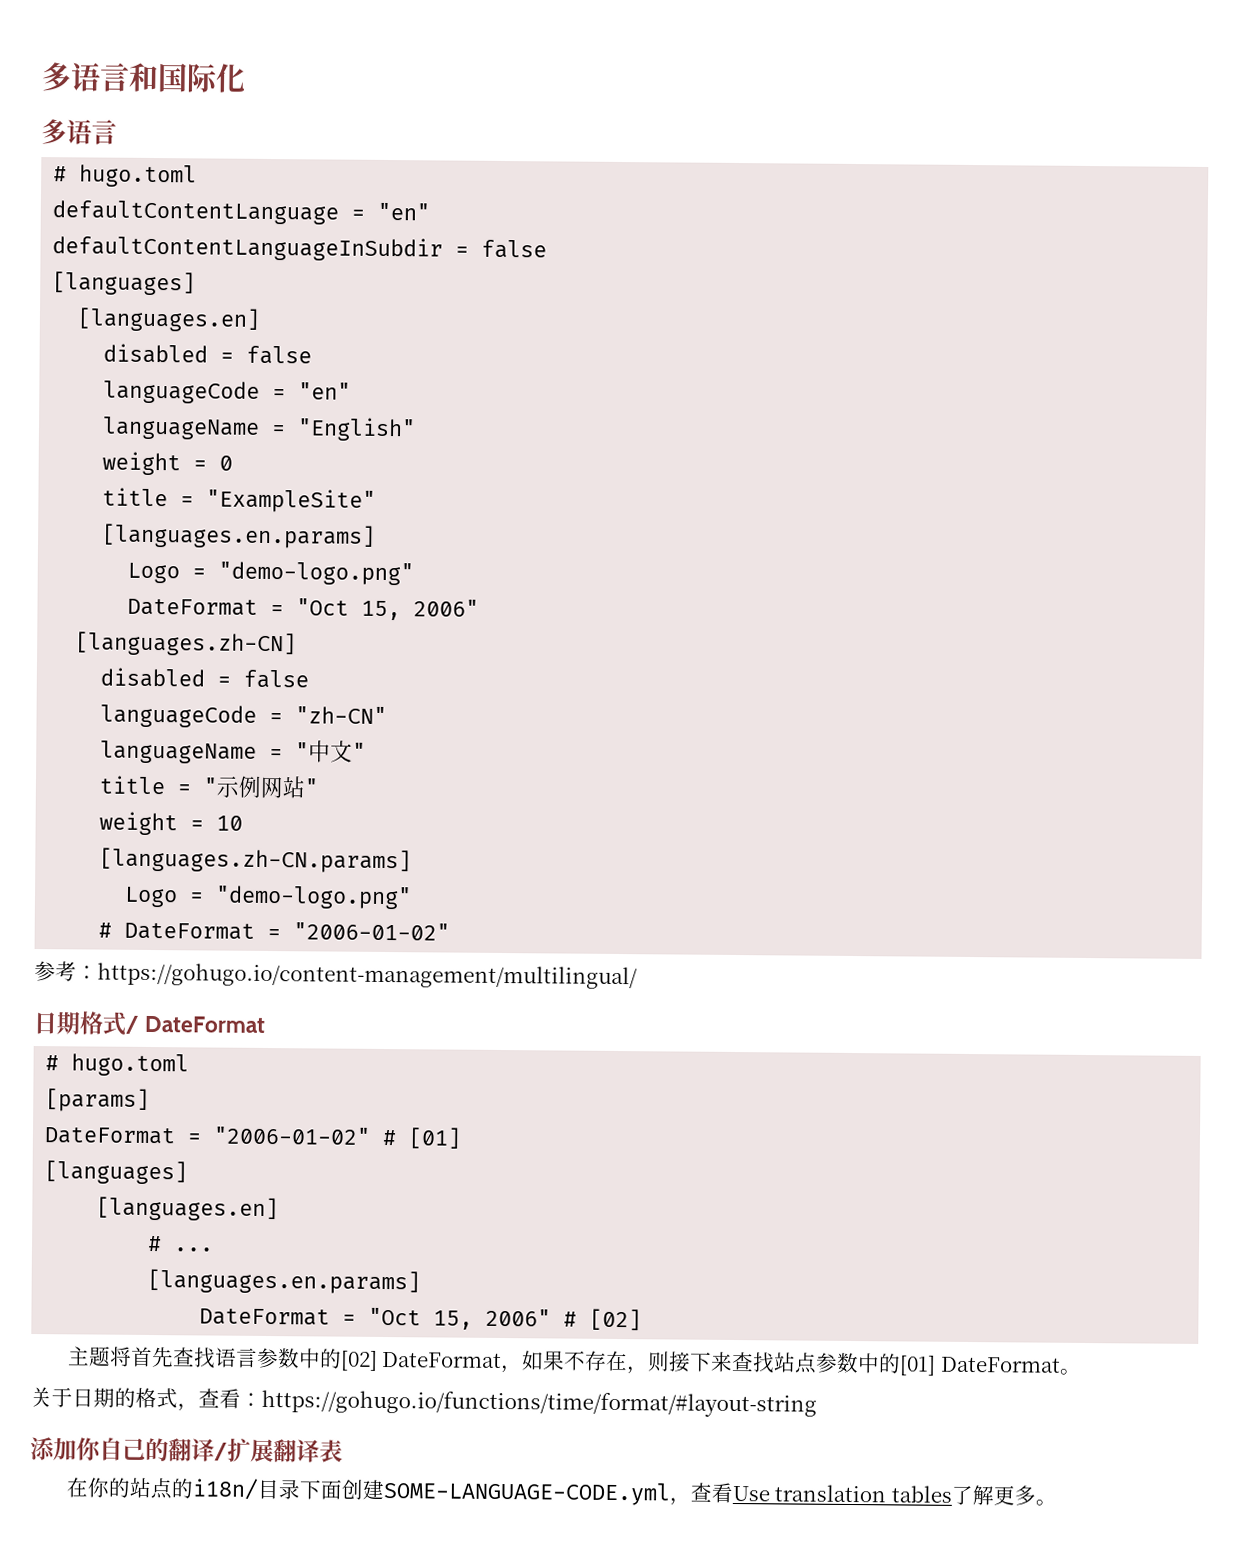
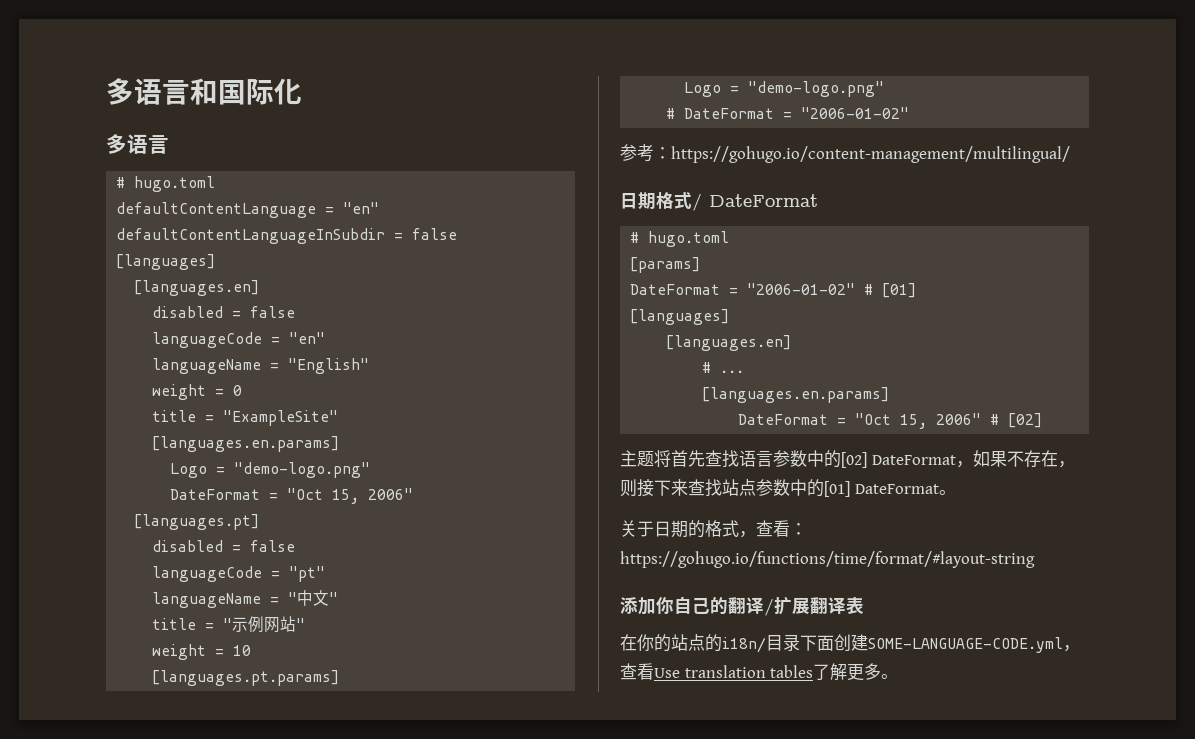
[75,631,298,657] [100,667,310,689] [100,704,388,728] [languages.zh-CN] // disabled = false // languageCode = "zh-CN" -> [134,514,260,530] [152,540,296,552] [152,566,326,582] [languages.pt] // disabled = false // languageCode = "pt"
[99,847,413,874] [languages.zh-CN.params] -> [152,670,340,686] [languages.pt.params]

